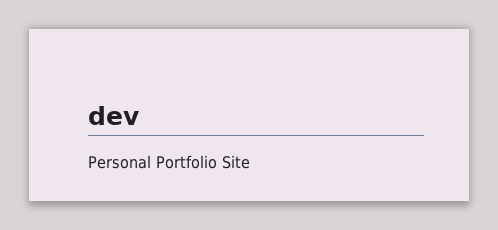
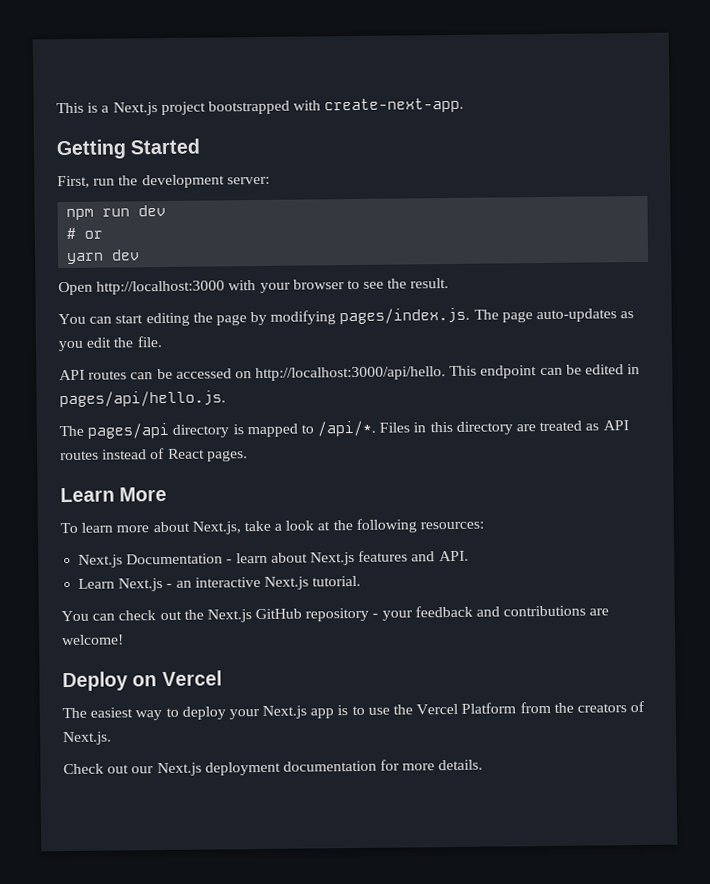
[88,106,139,125] [88,155,250,169] dev // Personal Portfolio Site -> [56,97,465,116] [56,138,201,160] [57,174,270,189] [66,204,167,221] [66,227,104,240] [67,249,141,265] [58,278,450,296] [58,307,635,327] [58,336,162,352] [59,364,641,382] [59,390,226,408] [59,420,629,439] [60,447,248,462] [60,486,168,503] [60,518,485,535] [78,550,469,568] [78,575,362,592] [61,605,610,623] [62,634,124,646] [62,670,222,692] [62,700,646,721] [63,731,112,746] [63,759,484,777] This is a Next.js project bootstrapped with create-next-app. // Getting Started // First, run the development server: // npm run dev // # or // yarn dev // Open http://localhost:3000 with your browser to see the result. // You can start editing the page by modifying pages/index.js. The page auto-updates as you edit the file. // API routes can be accessed on http://localhost:3000/api/hello. This endpoint can be edited in pages/api/hello.js. // The pages/api directory is mapped to /api/*. Files in this directory are treated as API routes instead of React pages. // Learn More // To learn more about Next.js, take a look at the following resources: // Next.js Documentation - learn about Next.js features and API. // Learn Next.js - an interactive Next.js tutorial. // You can check out the Next.js GitHub repository - your feedback and contributions are welcome! // Deploy on Vercel // The easiest way to deploy your Next.js app is to use the Vercel Platform from the creators of Next.js. // Check out our Next.js deployment documentation for more details.

